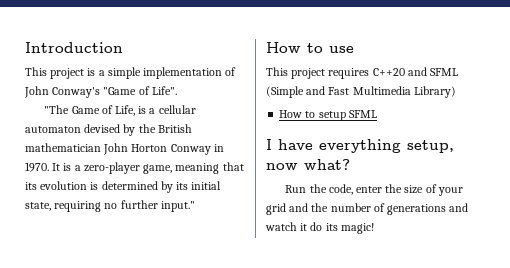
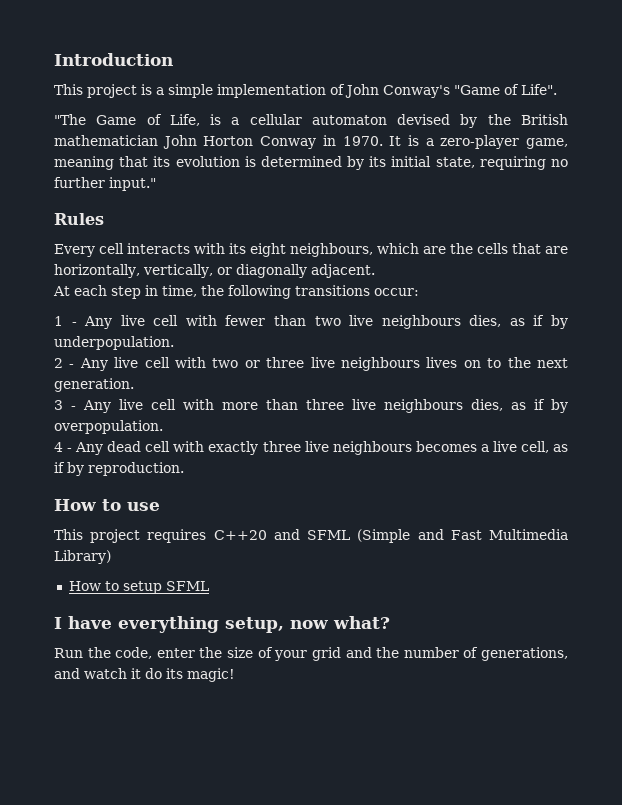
(195, 206) none -> [54,213,104,225] [54,243,568,257] [54,264,375,278] [53,285,419,299] [54,315,568,329] [54,336,174,350] [54,357,568,371] [54,378,134,392] [54,399,568,413] [54,420,163,434] [54,441,568,455] [54,462,184,476] // Rules // Every cell interacts with its eight neighbours, which are the cells that are horizontally, vertically, or diagonally adjacent. // At each step in time, the following transitions occur: // 1 - Any live cell with fewer than two live neighbours dies, as if by underpopulation. // 2 - Any live cell with two or three live neighbours lives on to the next generation. // 3 - Any live cell with more than three live neighbours dies, as if by overpopulation. // 4 - Any dead cell with exactly three live neighbours becomes a live cell, as if by reproduction.
[387,204,447,215] generations -> [481,647,569,661] generations,

